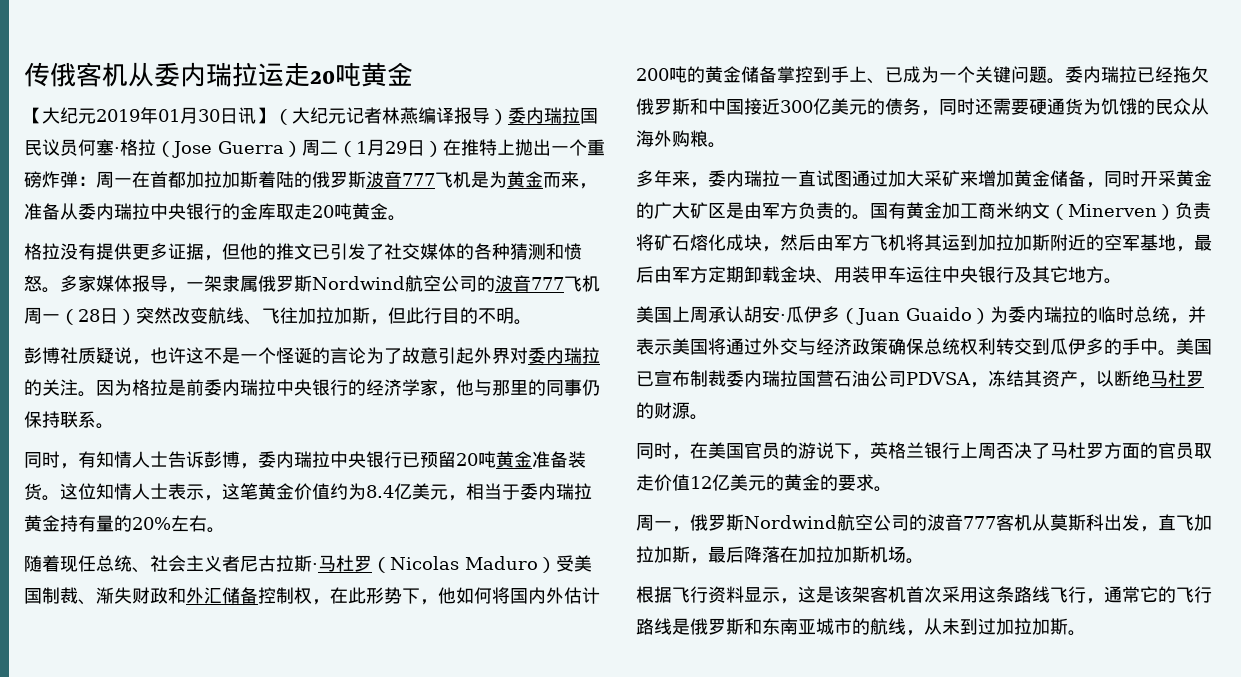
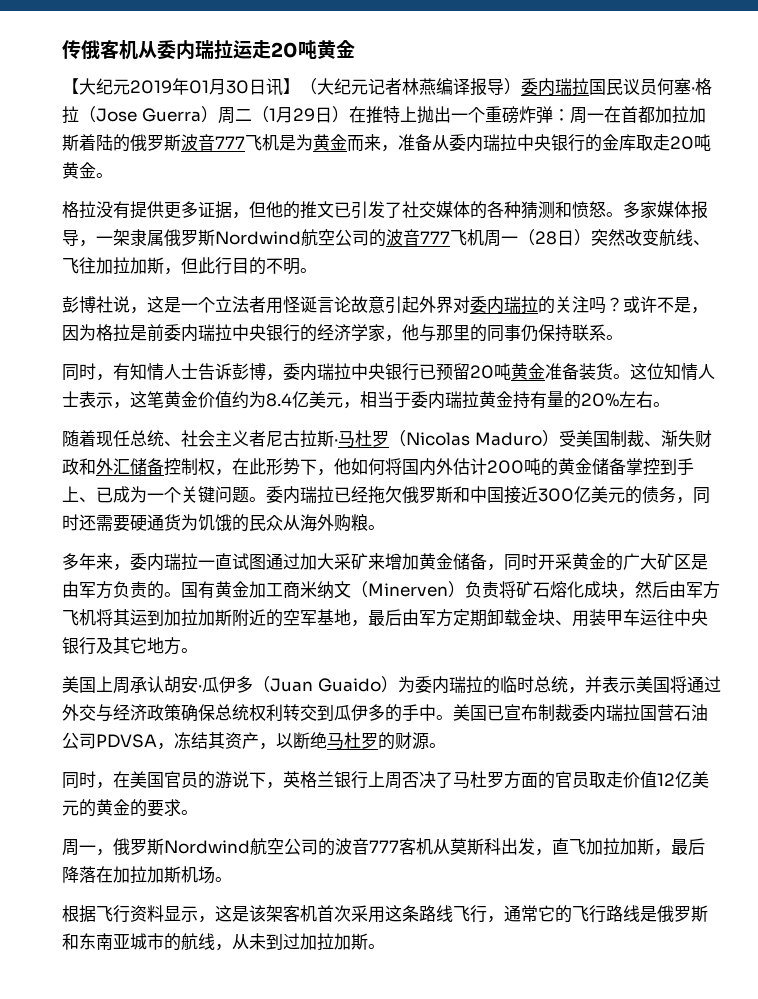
[78,347,402,365] 质疑说，也许这不是一个怪诞的言论为了 -> [113,296,351,314] 说，这是一个立法者用怪诞言论
[78,391,96,397] 。 -> [589,296,708,314] 吗？或许不是，

